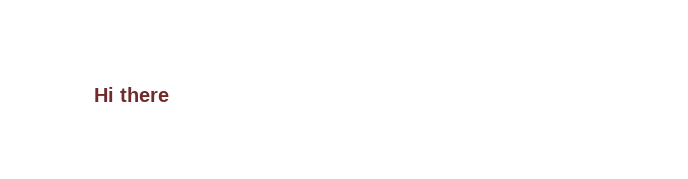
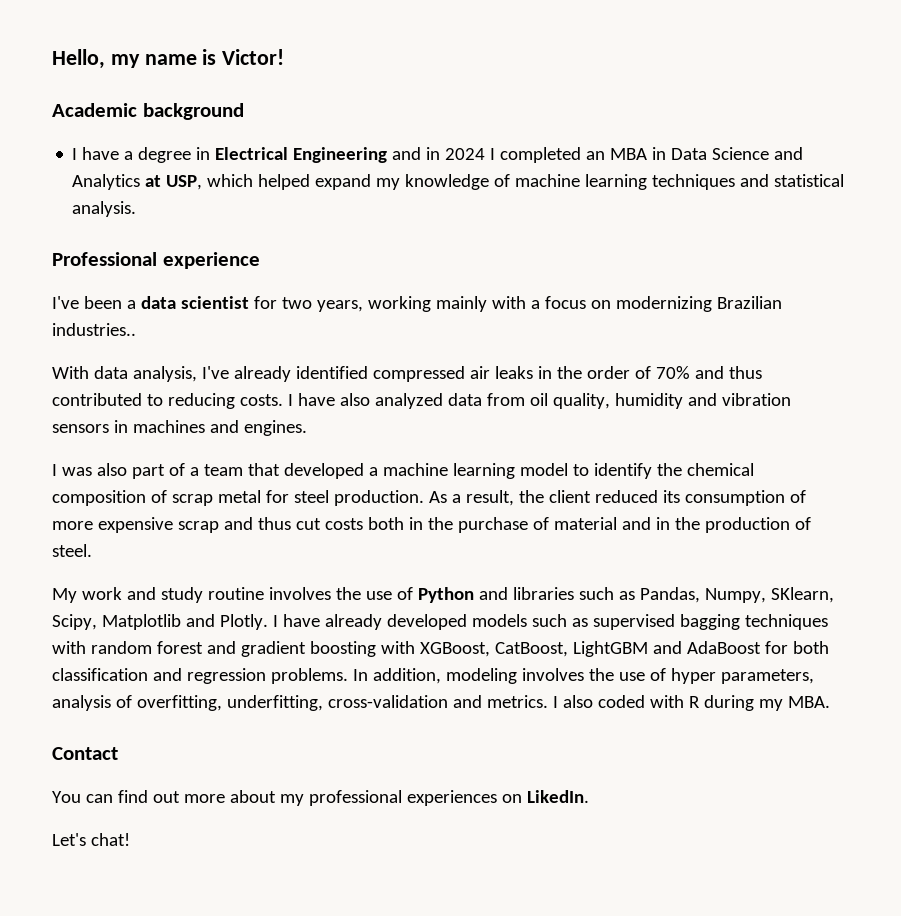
[94,87,169,102] Hi there -> [52,49,285,69] [52,103,244,120] [72,147,804,163] [72,174,845,190] [72,201,137,217] [52,252,260,269] [52,296,782,312] [52,323,136,336] [52,366,762,382] [52,393,791,409] [52,420,307,436] [52,463,754,479] [52,490,806,506] [52,517,811,533] [52,544,92,557] [52,587,834,603] [52,614,828,630] [52,641,829,657] [52,668,814,684] [52,695,830,711] [52,747,118,760] [52,790,589,806] [52,833,130,846] Hello, my name is Victor! // Academic background // I have a degree in Electrical Engineering and in 2024 I completed an MBA in Data Science and Analytics at USP, which helped expand my knowledge of machine learning techniques and statistical analysis. // Professional experience // I've been a data scientist for two years, working mainly with a focus on modernizing Brazilian industries.. // With data analysis, I've already identified compressed air leaks in the order of 70% and thus contributed to reducing costs. I have also analyzed data from oil quality, humidity and vibration sensors in machines and engines. // I was also part of a team that developed a machine learning model to identify the chemical composition of scrap metal for steel production. As a result, the client reduced its consumption of more expensive scrap and thus cut costs both in the purchase of material and in the production of steel. // My work and study routine involves the use of Python and libraries such as Pandas, Numpy, SKlearn, Scipy, Matplotlib and Plotly. I have already developed models such as supervised bagging techniques with random forest and gradient boosting with XGBoost, CatBoost, LightGBM and AdaBoost for both classification and regression problems. In addition, modeling involves the use of hyper parameters, analysis of overfitting, underfitting, cross-validation and metrics. I also coded with R during my MBA. // Contact // You can find out more about my professional experiences on LikedIn. // Let's chat!

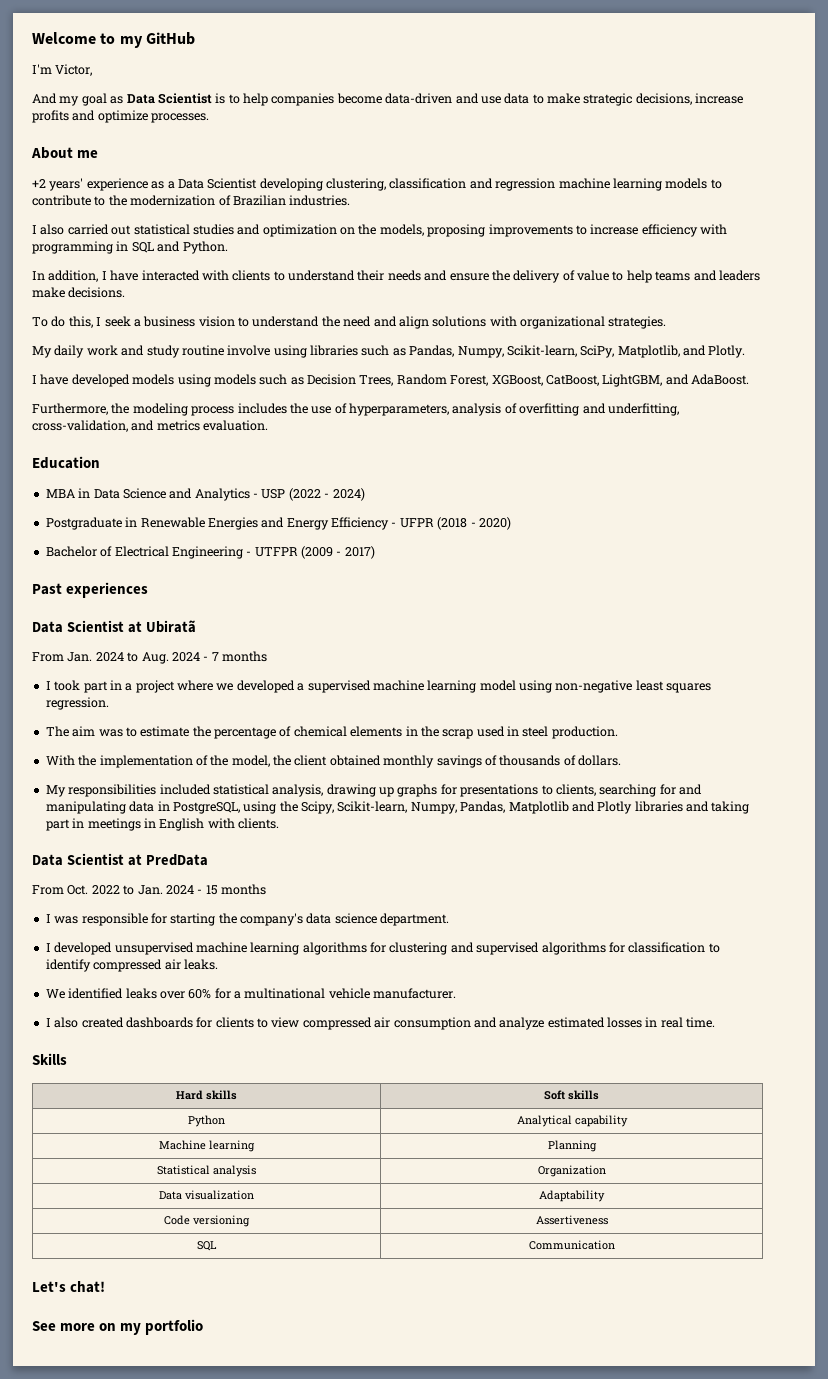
[52,49,285,69] [52,103,244,120] [72,147,606,163] Hello, my name is Victor! // Academic background // I have a degree in Electrical Engineering and in 2024 I completed an -> [32,32,195,48] [32,64,93,76] [32,93,744,106] [32,110,210,123] [31,147,99,159] [32,178,722,191] [32,195,351,206] [32,224,727,237] [32,241,228,254] [32,270,760,283] [32,287,126,298] [32,316,667,329] [32,345,746,358] [32,374,749,387] [32,403,679,416] [32,420,269,432] [32,456,100,469] Welcome to my GitHub // I'm Victor, // And my goal as Data Scientist is to help companies become data-driven and use data to make strategic decisions, increase profits and optimize processes. // About me // +2 years' experience as a Data Scientist developing clustering, classification and regression machine learning models to contribute to the modernization of Brazilian industries. // I also carried out statistical studies and optimization on the models, proposing improvements to increase efficiency with programming in SQL and Python. // In addition, I have interacted with clients to understand their needs and ensure the delivery of value to help teams and leaders make decisions. // To do this, I seek a business vision to understand the need and align solutions with organizational strategies. // My daily work and study routine involve using libraries such as Pandas, Numpy, Scikit-learn, SciPy, Matplotlib, and Plotly. // I have developed models using models such as Decision Trees, Random Forest, XGBoost, CatBoost, LightGBM, and AdaBoost. // Furthermore, the modeling process includes the use of hyperparameters, analysis of overfitting and underfitting, cross-validation, and metrics evaluation. // Education //
[145,174,845,190] [72,201,137,217] [52,252,260,269] [52,296,782,312] [52,323,136,336] [52,366,762,382] [52,393,791,409] [52,420,307,436] [52,463,754,479] [52,490,806,506] [52,517,811,533] [52,544,92,557] [52,587,834,603] [52,614,828,630] [52,641,829,657] [52,668,814,684] [52,695,830,711] [52,747,118,760] [52,790,589,806] [52,833,130,846] at USP, which helped expand my knowledge of machine learning techniques and statistical analysis. // Professional experience // I've been a data scientist for two years, working mainly with a focus on modernizing Brazilian industries.. // With data analysis, I've already identified compressed air leaks in the order of 70% and thus contributed to reducing costs. I have also analyzed data from oil quality, humidity and vibration sensors in machines and engines. // I was also part of a team that developed a machine learning model to identify the chemical composition of scrap metal for steel production. As a result, the client reduced its consumption of more expensive scrap and thus cut costs both in the purchase of material and in the production of steel. // My work and study routine involves the use of Python and libraries such as Pandas, Numpy, SKlearn, Scipy, Matplotlib and Plotly. I have already developed models such as supervised bagging techniques with random forest and gradient boosting with XGBoost, CatBoost, LightGBM and AdaBoost for both classification and regression problems. In addition, modeling involves the use of hyper parameters, analysis of overfitting, underfitting, cross-validation and metrics. I also coded with R during my MBA. // Contact // You can find out more about my professional experiences on LikedIn. // Let's chat! -> [253,488,365,501] [45,517,511,530] [45,546,375,559] [32,582,149,598] [32,620,196,633] [32,651,267,664] [45,680,712,693] [45,697,109,710] [45,726,618,739] [45,755,621,768] [45,784,702,797] [45,801,750,814] [45,818,279,831] [32,853,208,866] [32,884,266,895] [45,913,450,926] [45,942,720,955] [45,959,218,972] [45,988,457,999] [45,1017,716,1030] [32,1053,67,1065] [176,1090,237,1100] [544,1090,599,1100] [188,1115,225,1127] [516,1115,628,1127] [159,1140,255,1152] [547,1140,597,1152] [157,1165,256,1177] [537,1165,606,1177] [159,1190,254,1200] [539,1190,605,1202] [164,1215,250,1227] [535,1215,608,1225] [196,1241,217,1251] [528,1240,615,1250] [32,1281,106,1293] [32,1319,204,1335] - USP (2022 - 2024) // Postgraduate in Renewable Energies and Energy Efficiency - UFPR (2018 - 2020) // Bachelor of Electrical Engineering - UTFPR (2009 - 2017) // Past experiences // Data Scientist at Ubiratã // From Jan. 2024 to Aug. 2024 - 7 months // I took part in a project where we developed a supervised machine learning model using non-negative least squares regression. // The aim was to estimate the percentage of chemical elements in the scrap used in steel production. // With the implementation of the model, the client obtained monthly savings of thousands of dollars. // My responsibilities included statistical analysis, drawing up graphs for presentations to clients, searching for and manipulating data in PostgreSQL, using the Scipy, Scikit-learn, Numpy, Pandas, Matplotlib and Plotly libraries and taking part in meetings in English with clients. // Data Scientist at PredData // From Oct. 2022 to Jan. 2024 - 15 months // I was responsible for starting the company's data science department. // I developed unsupervised machine learning algorithms for clustering and supervised algorithms for classification to identify compressed air leaks. // We identified leaks over 60% for a multinational vehicle manufacturer. // I also created dashboards for clients to view compressed air consumption and analyze estimated losses in real time. // Skills // Hard skills | Soft skills // Python | Analytical capability // Machine learning | Planning // Statistical analysis | Organization // Data visualization | Adaptability // Code versioning | Assertiveness // SQL | Communication // Let's chat! // See more on my portfolio

